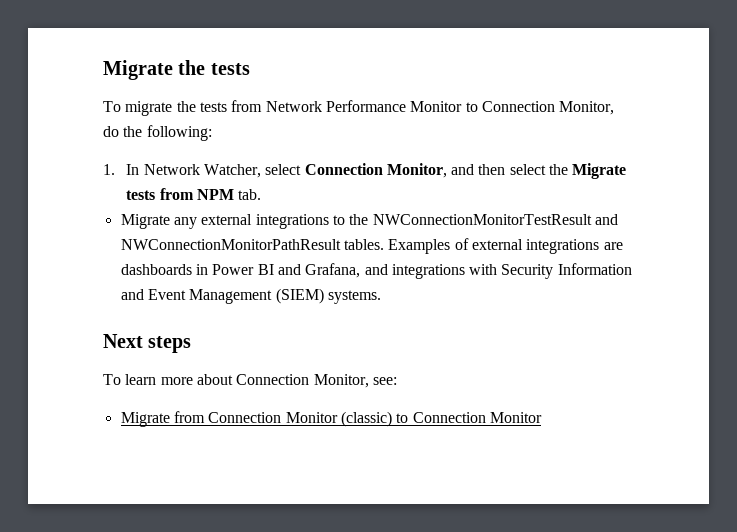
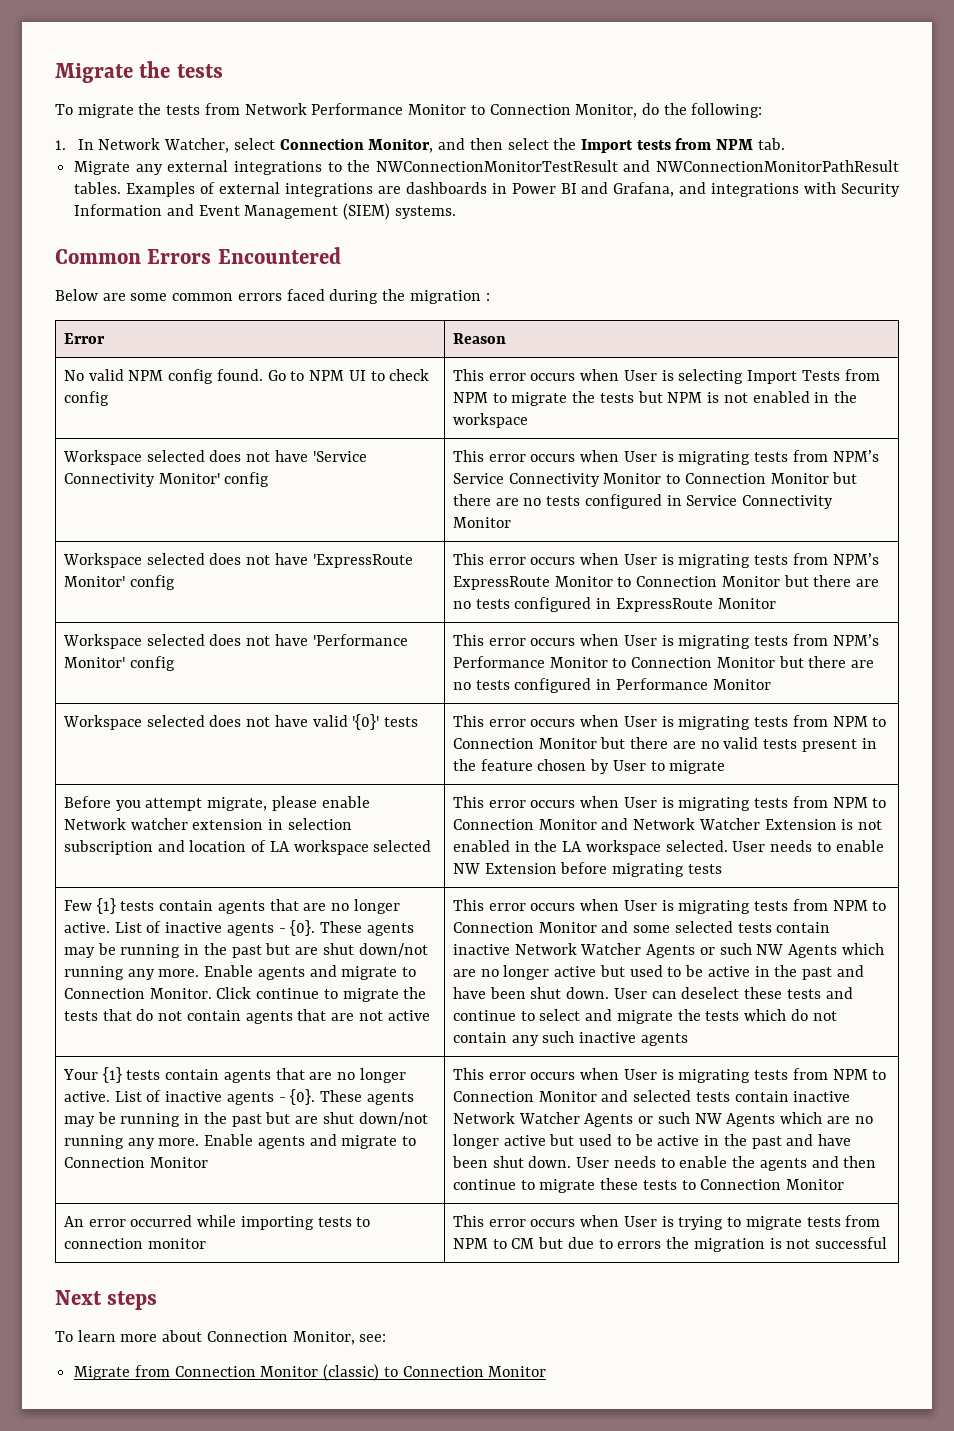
[572,163,627,179] Migrate -> [581,139,634,153] Import
(381, 297) none -> [55,247,341,264] [55,289,490,304] [63,333,105,344] [452,333,506,344] [63,369,430,384] [63,391,109,406] [452,369,880,384] [452,391,857,406] [452,413,528,428] [62,450,367,465] [63,472,270,487] [452,450,879,465] [452,472,858,487] [452,494,834,509] [452,517,511,528] [62,553,413,568] [63,575,175,590] [452,553,879,568] [452,575,880,590] [452,597,776,612] [62,634,408,649] [63,656,175,671] [452,634,879,649] [452,656,875,668] [452,678,771,693] [62,714,419,730] [452,715,887,730] [452,737,877,752] [452,759,726,774] [63,796,370,811] [63,818,352,830] [63,840,432,855] [452,796,887,811] [452,818,883,830] [452,840,884,855] [452,862,722,877] [63,898,400,914] [63,920,414,936] [63,943,428,958] [63,965,417,980] [63,987,427,1002] [63,1009,430,1024] [452,899,887,914] [452,921,831,933] [452,943,884,958] [452,965,864,980] [452,987,853,999] [452,1009,837,1024] [452,1031,688,1046] [62,1067,406,1083] [63,1089,414,1105] [63,1112,428,1127] [63,1134,417,1149] [63,1157,208,1168] [452,1068,887,1083] [452,1090,851,1102] [452,1112,873,1127] [452,1134,851,1149] [451,1156,877,1171] [452,1178,845,1193] [63,1215,371,1230] [63,1238,206,1249] [452,1215,881,1230] [452,1237,887,1252] // Common Errors Encountered // Below are some common errors faced during the migration : // Error | Reason // No valid NPM config found. Go to NPM UI to check config | This error occurs when User is selecting Import Tests from NPM to migrate the tests but NPM is not enabled in the workspace // Workspace selected does not have 'Service Connectivity Monitor' config | This error occurs when User is migrating tests from NPM’s Service Connectivity Monitor to Connection Monitor but there are no tests configured in Service Connectivity Monitor // Workspace selected does not have 'ExpressRoute Monitor' config | This error occurs when User is migrating tests from NPM’s ExpressRoute Monitor to Connection Monitor but there are no tests configured in ExpressRoute Monitor // Workspace selected does not have 'Performance Monitor' config | This error occurs when User is migrating tests from NPM’s Performance Monitor to Connection Monitor but there are no tests configured in Performance Monitor // Workspace selected does not have valid '{0}' tests | This error occurs when User is migrating tests from NPM to Connection Monitor but there are no valid tests present in the feature chosen by User to migrate // Before you attempt migrate, please enable Network watcher extension in selection subscription and location of LA workspace selected | This error occurs when User is migrating tests from NPM to Connection Monitor and Network Watcher Extension is not enabled in the LA workspace selected. User needs to enable NW Extension before migrating tests // Few {1} tests contain agents that are no longer active. List of inactive agents - {0}. These agents may be running in the past but are shut down/not running any more. Enable agents and migrate to Connection Monitor. Click continue to migrate the tests that do not contain agents that are not active | This error occurs when User is migrating tests from NPM to Connection Monitor and some selected tests contain inactive Network Watcher Agents or such NW Agents which are no longer active but used to be active in the past and have been shut down. User can deselect these tests and continue to select and migrate the tests which do not contain any such inactive agents // Your {1} tests contain agents that are no longer active. List of inactive agents - {0}. These agents may be running in the past but are shut down/not running any more. Enable agents and migrate to Connection Monitor | This error occurs when User is migrating tests from NPM to Connection Monitor and selected tests contain inactive Network Watcher Agents or such NW Agents which are no longer active but used to be active in the past and have been shut down. User needs to enable the agents and then continue to migrate these tests to Connection Monitor // An error occurred while importing tests to connection monitor | This error occurs when User is trying to migrate tests from NPM to CM but due to errors the migration is not successful

